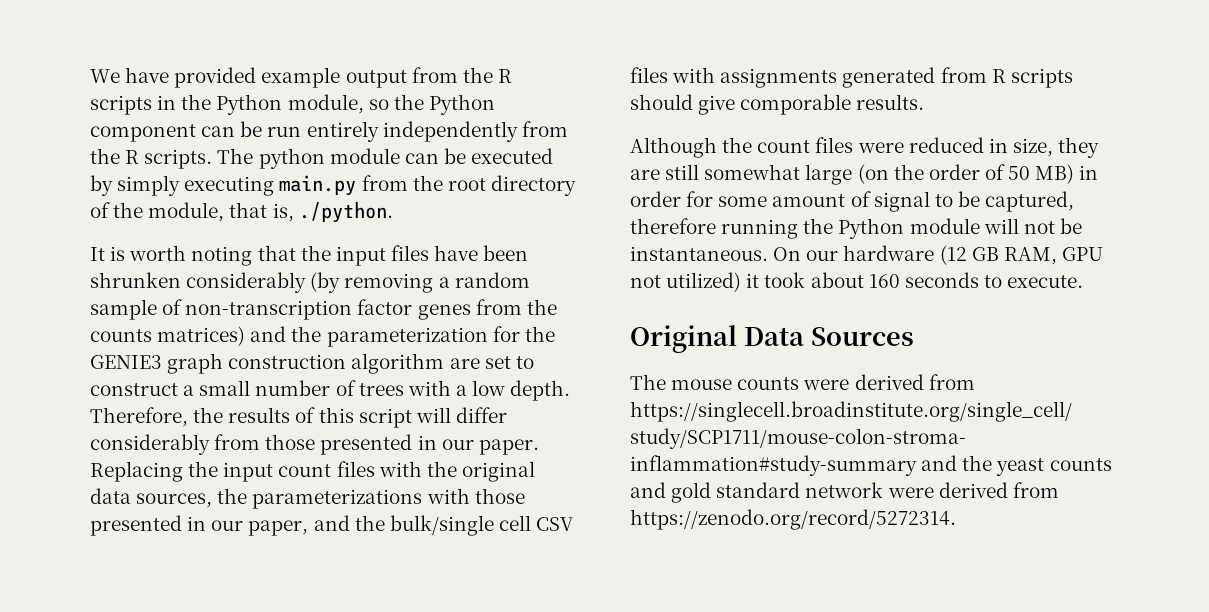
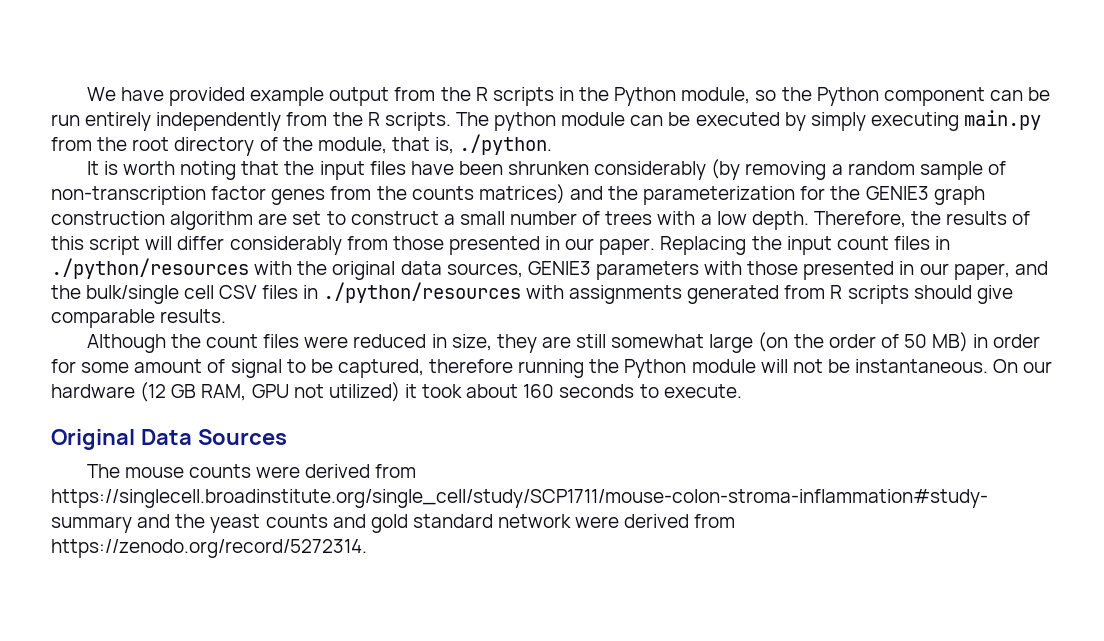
(375, 469) none -> [935,236,951,250] [51,258,249,279] in ./python/resources
[217,488,423,509] the parameterizations -> [527,261,699,280] GENIE3 parameters
(668, 75) none -> [302,282,521,303] in ./python/resources
[740,94,852,115] comporable -> [51,309,155,328] comparable

